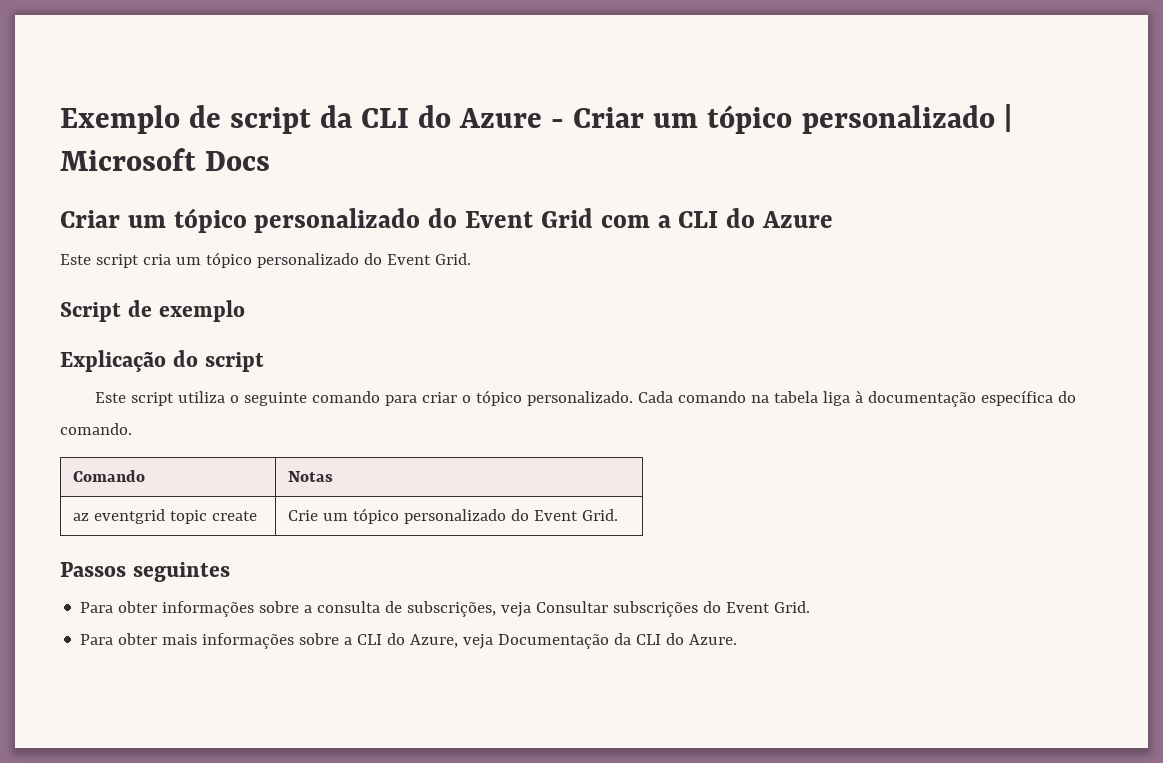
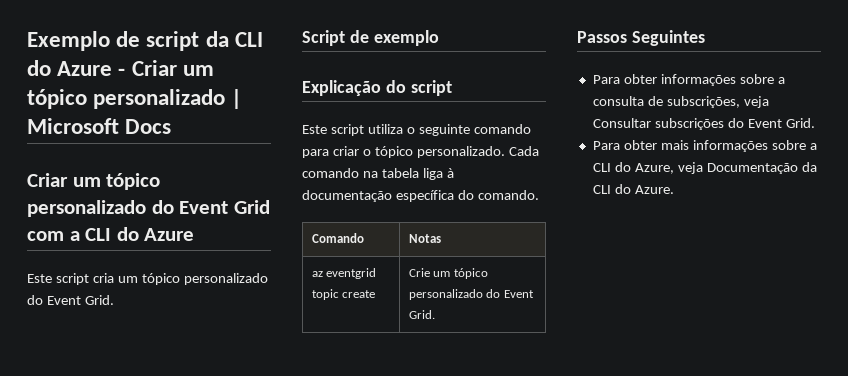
[132,562,230,582] seguintes -> [631,30,705,46] Seguintes

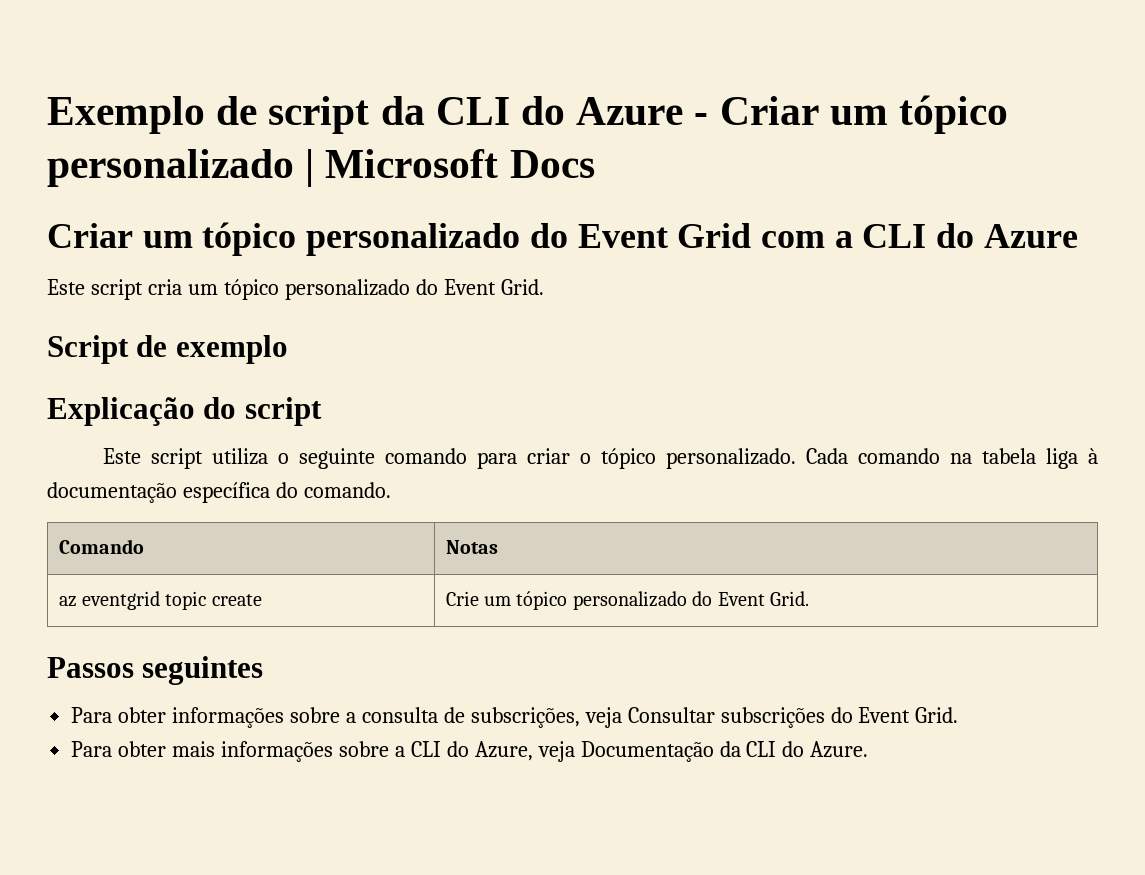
[631,30,705,46] Seguintes -> [142,656,264,685] seguintes

